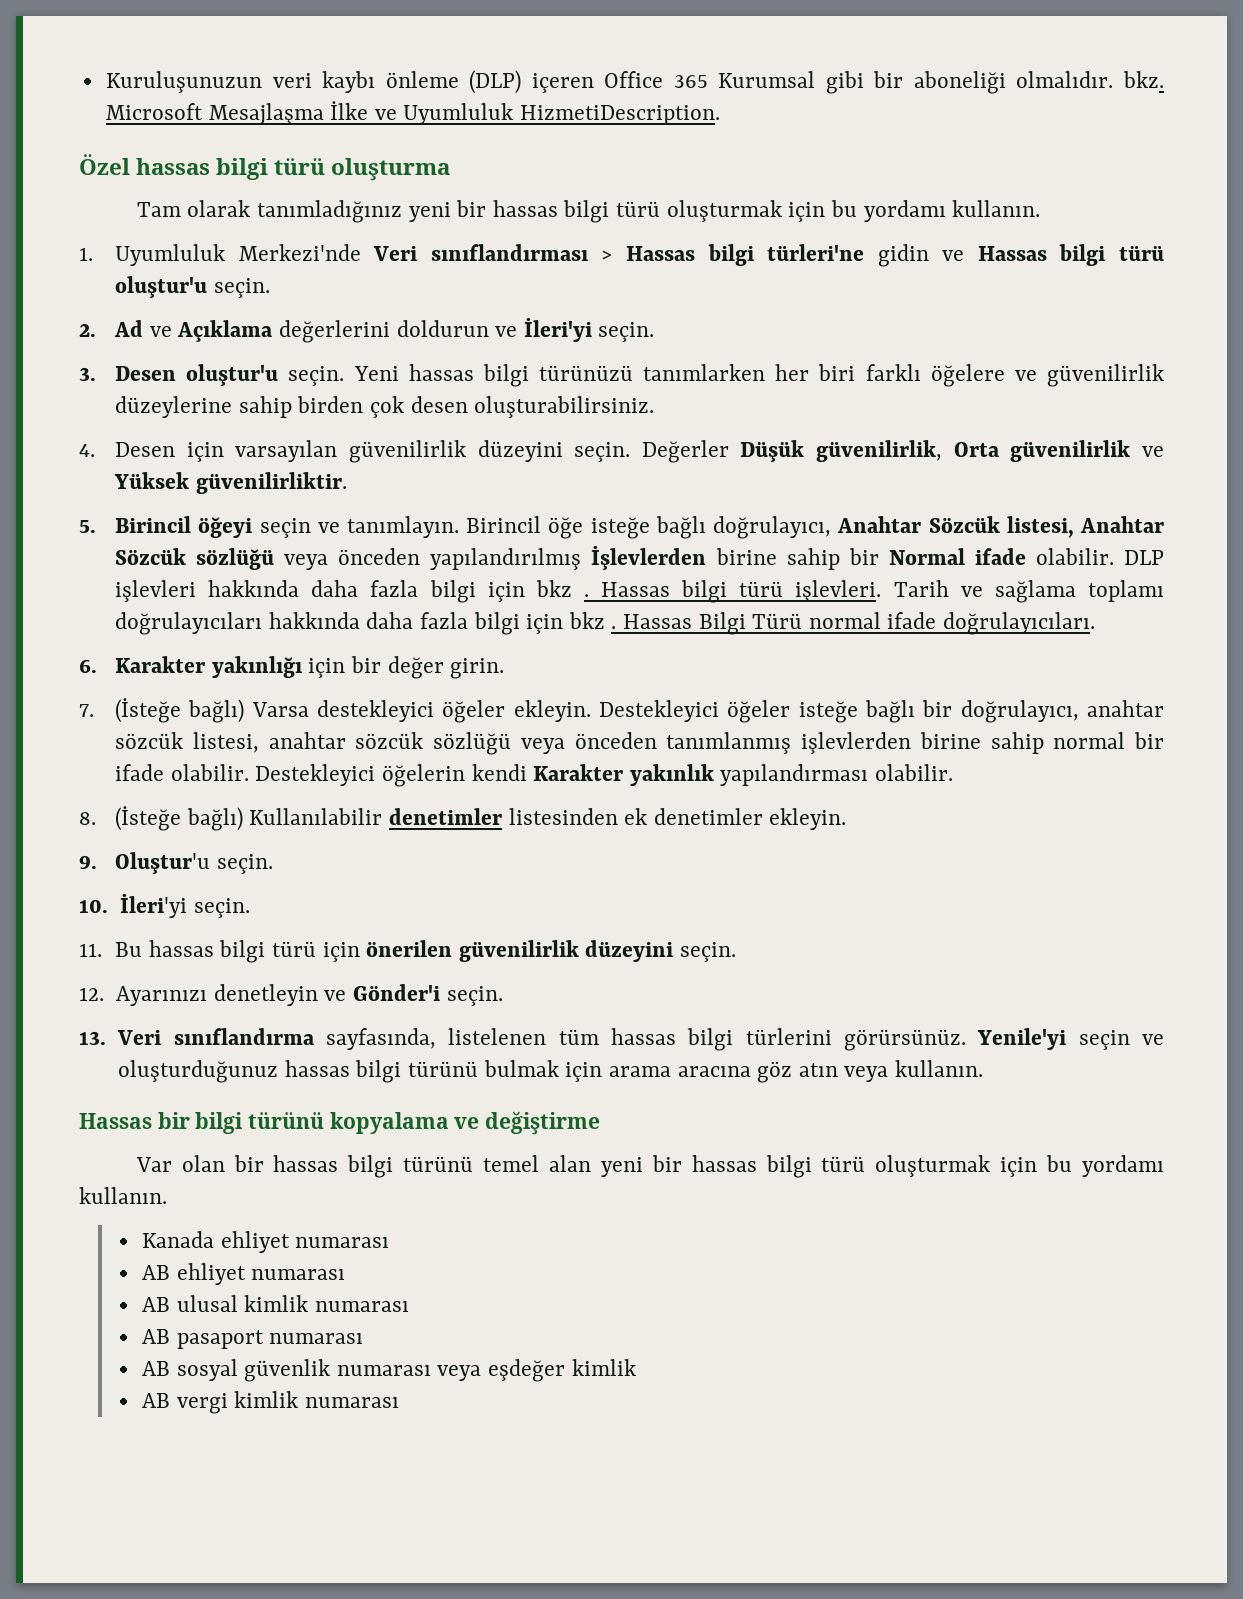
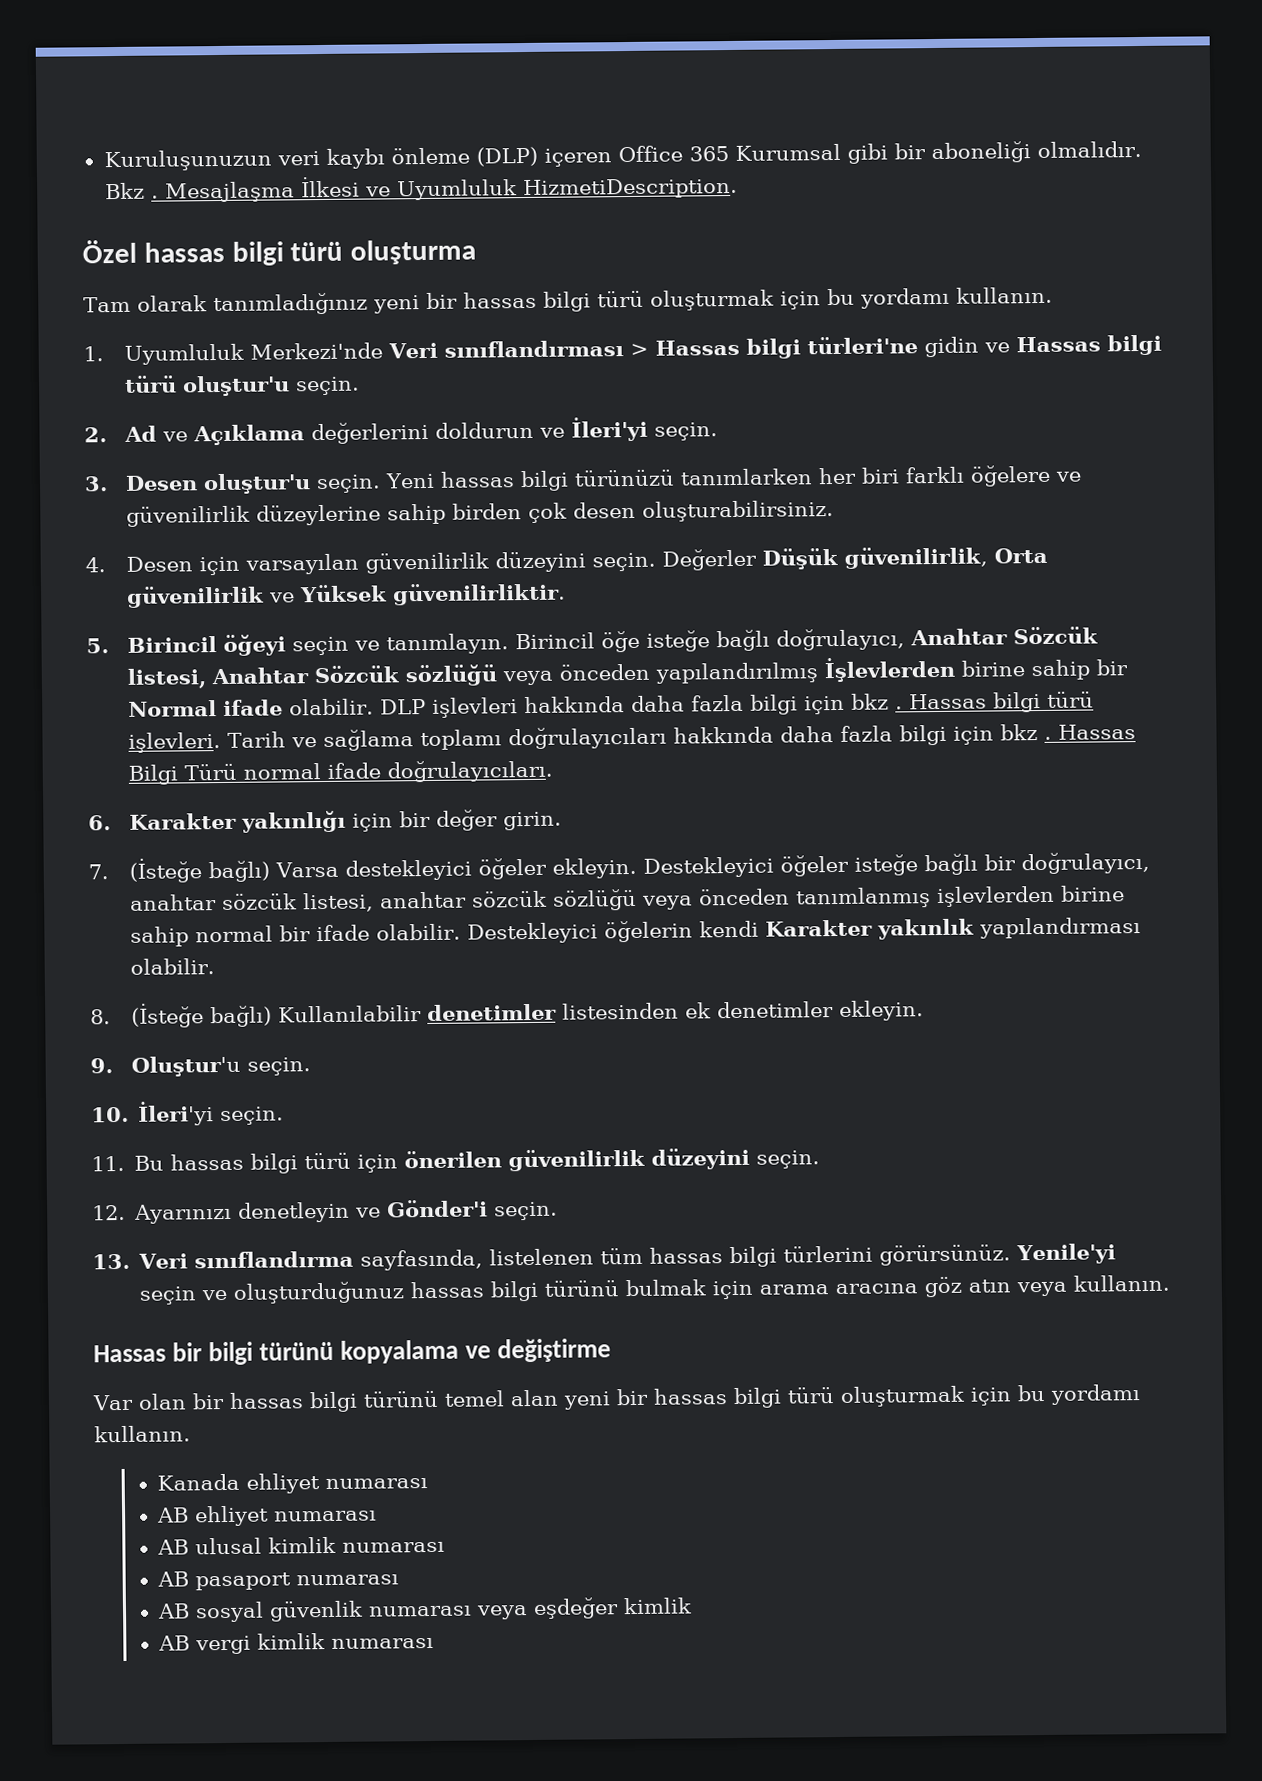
[1122,71,1164,88] [105,101,369,125] bkz. Microsoft Mesajlaşma İlke -> [104,176,360,203] Bkz . Mesajlaşma İlkesi

